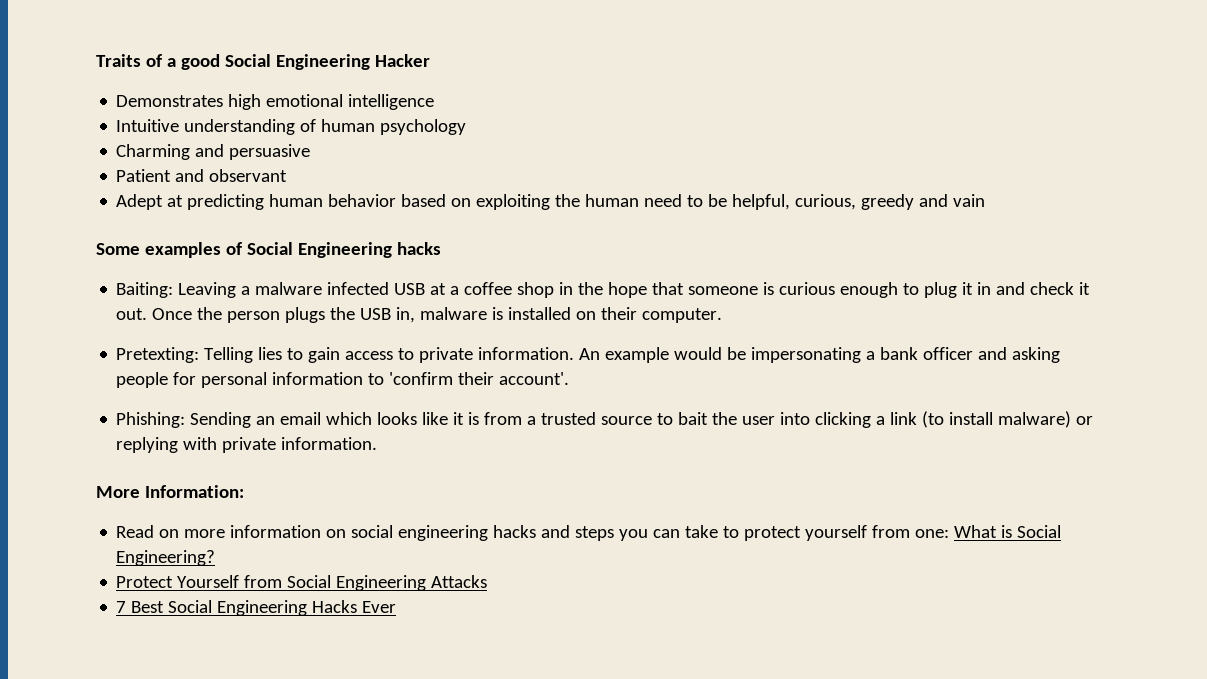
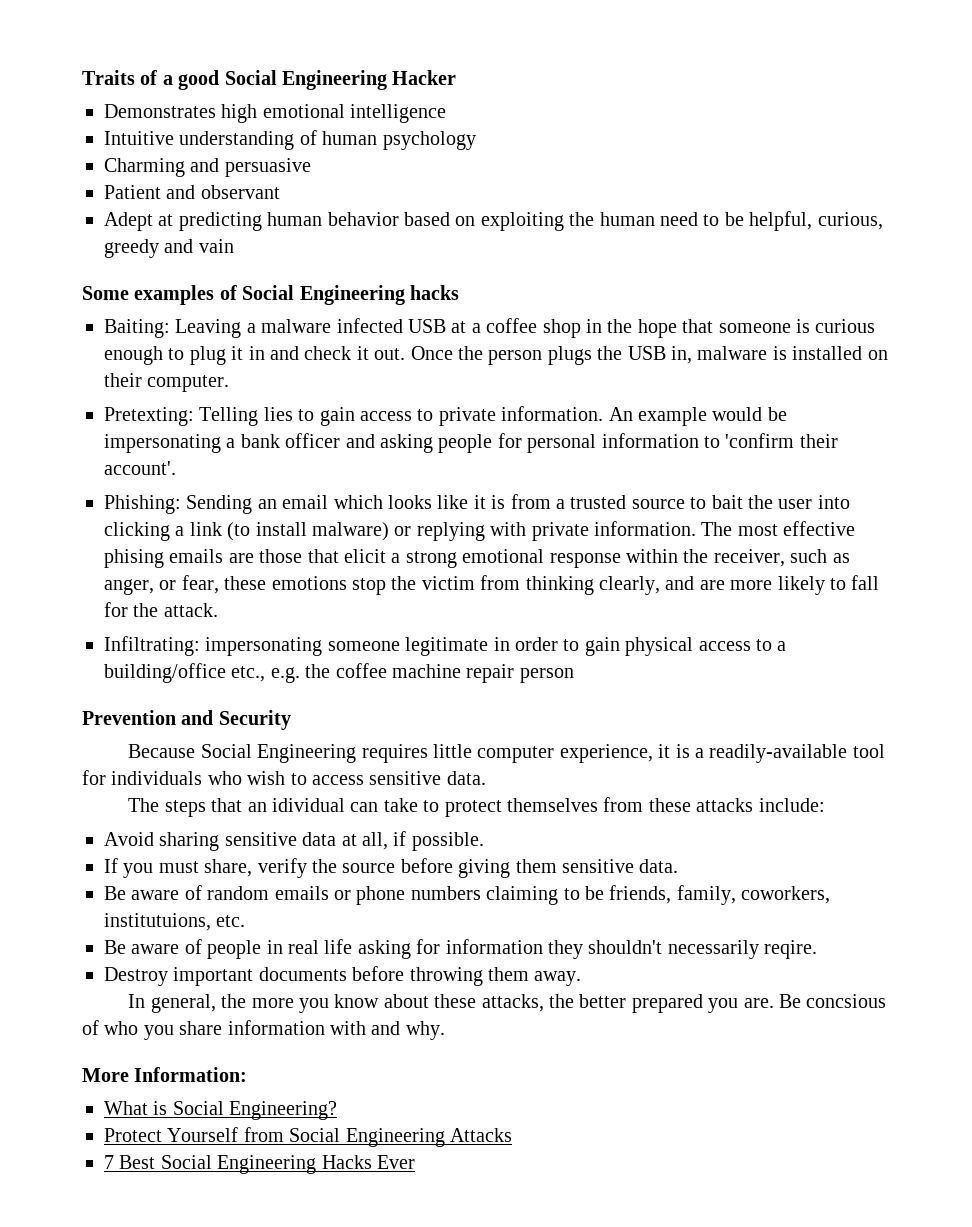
[96,485,244,498] [116,525,950,541] // More Information: // Read on more information on social engineering hacks and steps you can take to protect yourself from one: -> [701,521,856,536] [104,549,850,568] [104,575,880,595] [104,602,218,617] [104,636,787,656] [104,663,574,683] [82,710,291,730] [128,744,885,763] [82,770,486,785] [128,797,825,817] [104,831,484,851] [104,858,679,878] [104,885,831,905] [104,913,246,931] [104,939,818,959] [104,966,582,986] [128,994,887,1013] [82,1020,445,1040] [82,1067,248,1082] The most effective phising emails are those that elicit a strong emotional response within the receiver, such as anger, or fear, these emotions stop the victim from thinking clearly, and are more likely to fall for the attack. // Infiltrating: impersonating someone legitimate in order to gain physical access to a building/office etc., e.g. the coffee machine repair person // Prevention and Security // Because Social Engineering requires little computer experience, it is a readily-available tool for individuals who wish to access sensitive data. // The steps that an idividual can take to protect themselves from these attacks include: // Avoid sharing sensitive data at all, if possible. // If you must share, verify the source before giving them sensitive data. // Be aware of random emails or phone numbers claiming to be friends, family, coworkers, institutuions, etc. // Be aware of people in real life asking for information they shouldn't necessarily reqire. // Destroy important documents before throwing them away. // In general, the more you know about these attacks, the better prepared you are. Be concsious of who you share information with and why. // More Information: //

